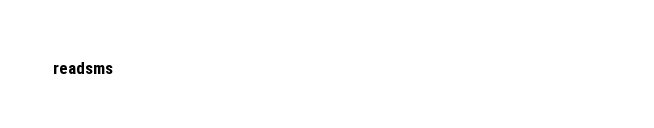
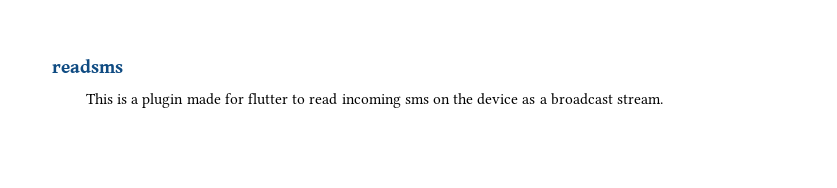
(113, 68) none -> [85,93,663,108] // This is a plugin made for flutter to read incoming sms on the device as a broadcast stream.

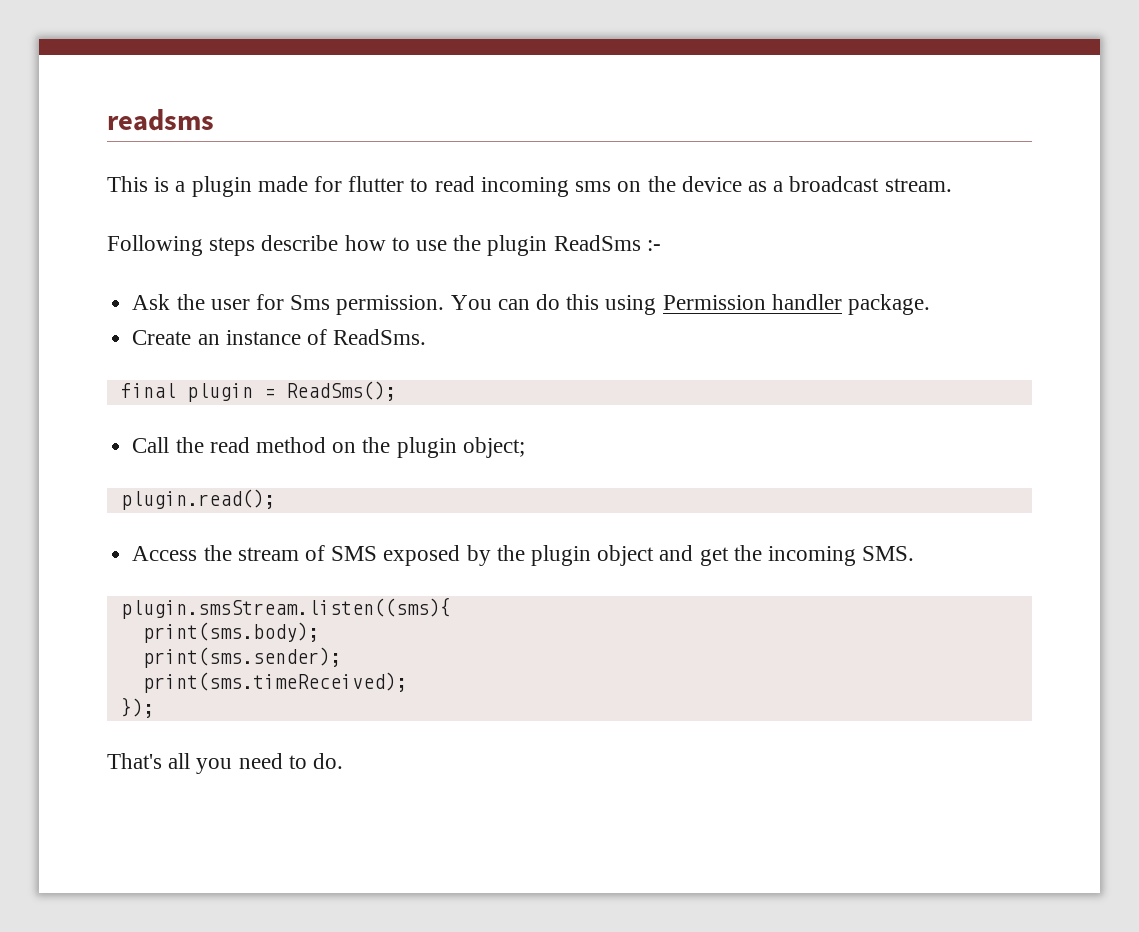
(663, 99) none -> [107,235,661,256] [132,294,931,315] [132,329,427,345] [120,381,396,402] [132,437,525,458] [120,489,275,510] [132,545,915,566] [120,597,451,619] [142,622,319,643] [142,647,341,668] [142,672,407,693] [120,697,154,718] [107,753,344,774] // Following steps describe how to use the plugin ReadSms :- // Ask the user for Sms permission. You can do this using Permission handler package. // Create an instance of ReadSms. // final plugin = ReadSms(); // Call the read method on the plugin object; // plugin.read(); // Access the stream of SMS exposed by the plugin object and get the incoming SMS. // plugin.smsStream.listen((sms){ // print(sms.body); // print(sms.sender); // print(sms.timeReceived); // }); // That's all you need to do.

